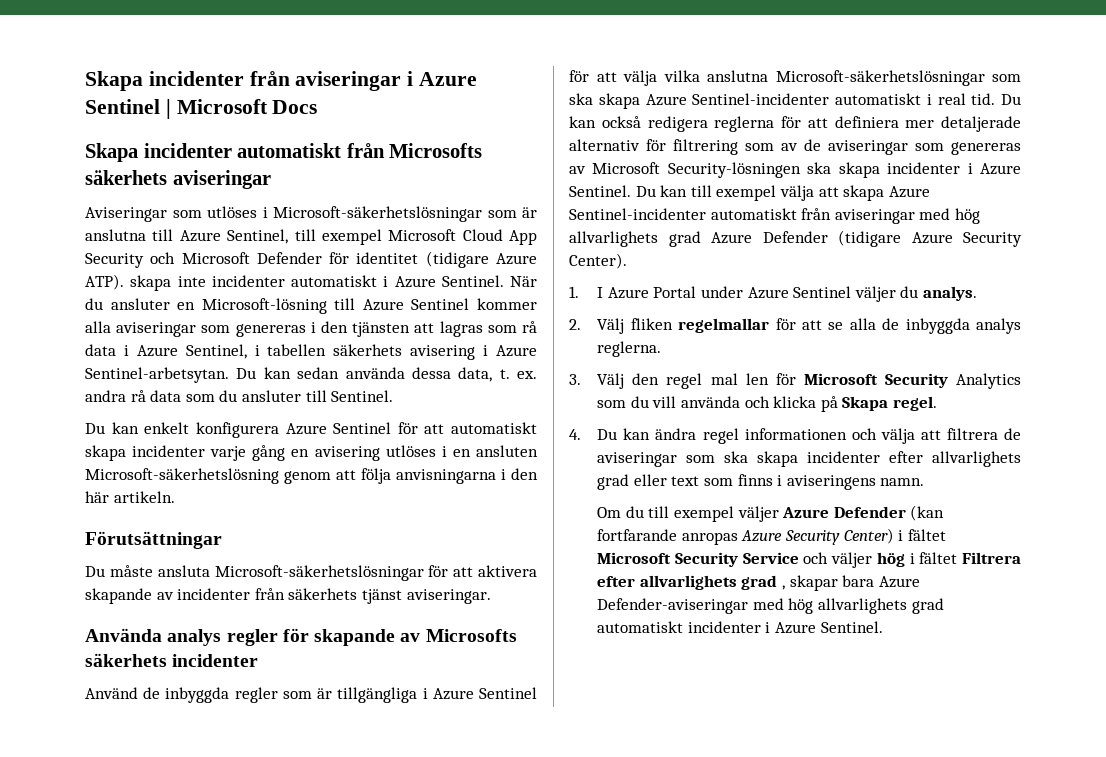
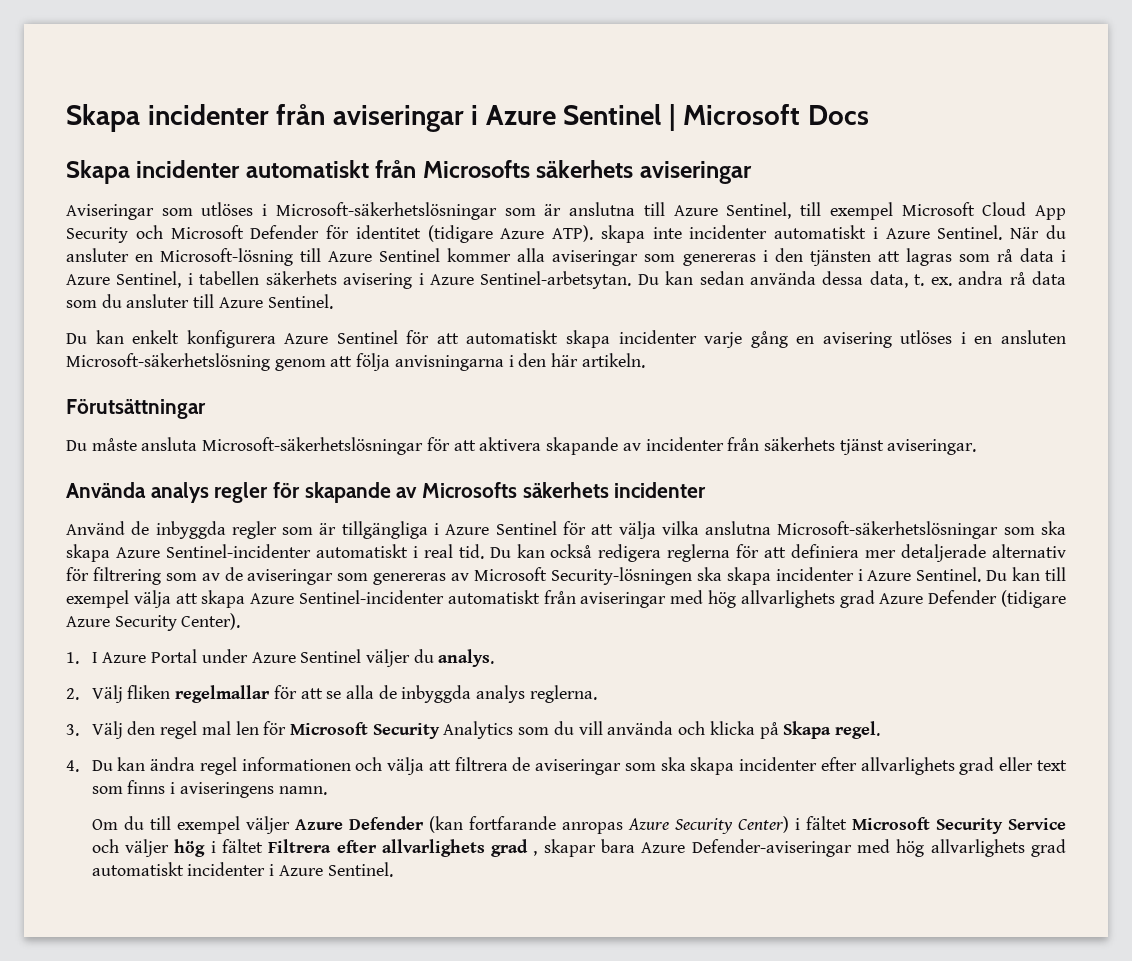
(327, 396) none -> [218,297,263,308] Azure

